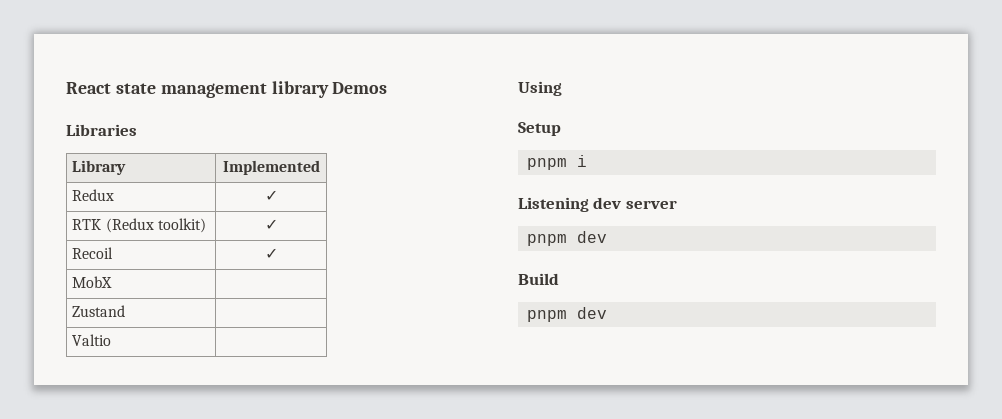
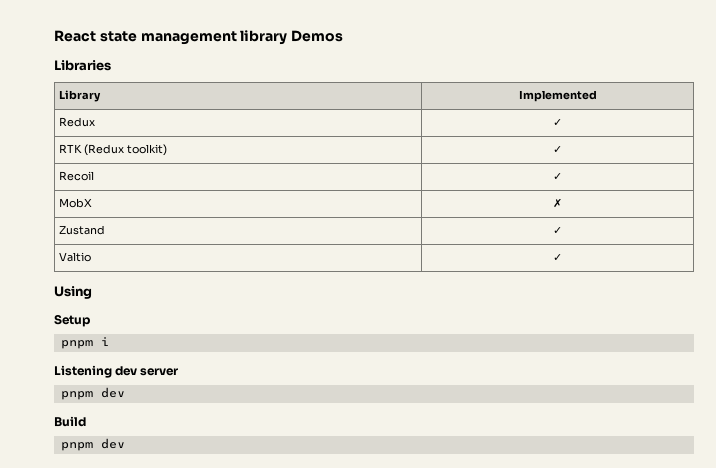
(113, 282) none -> [553,198,562,208] ✗
(126, 311) none -> [553,227,562,234] ✓
(112, 340) none -> [553,254,562,261] ✓

